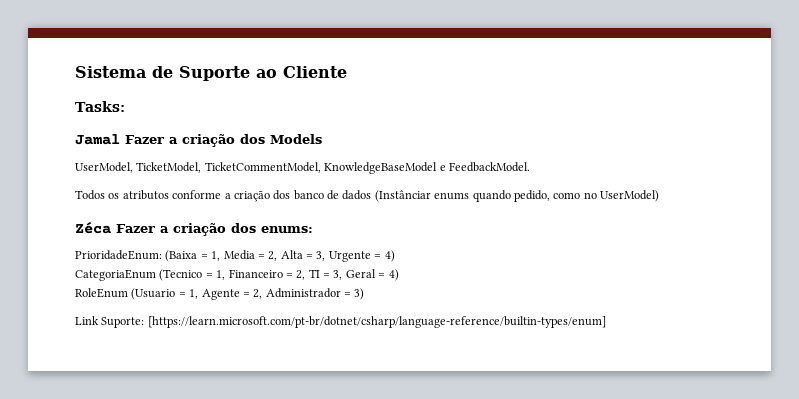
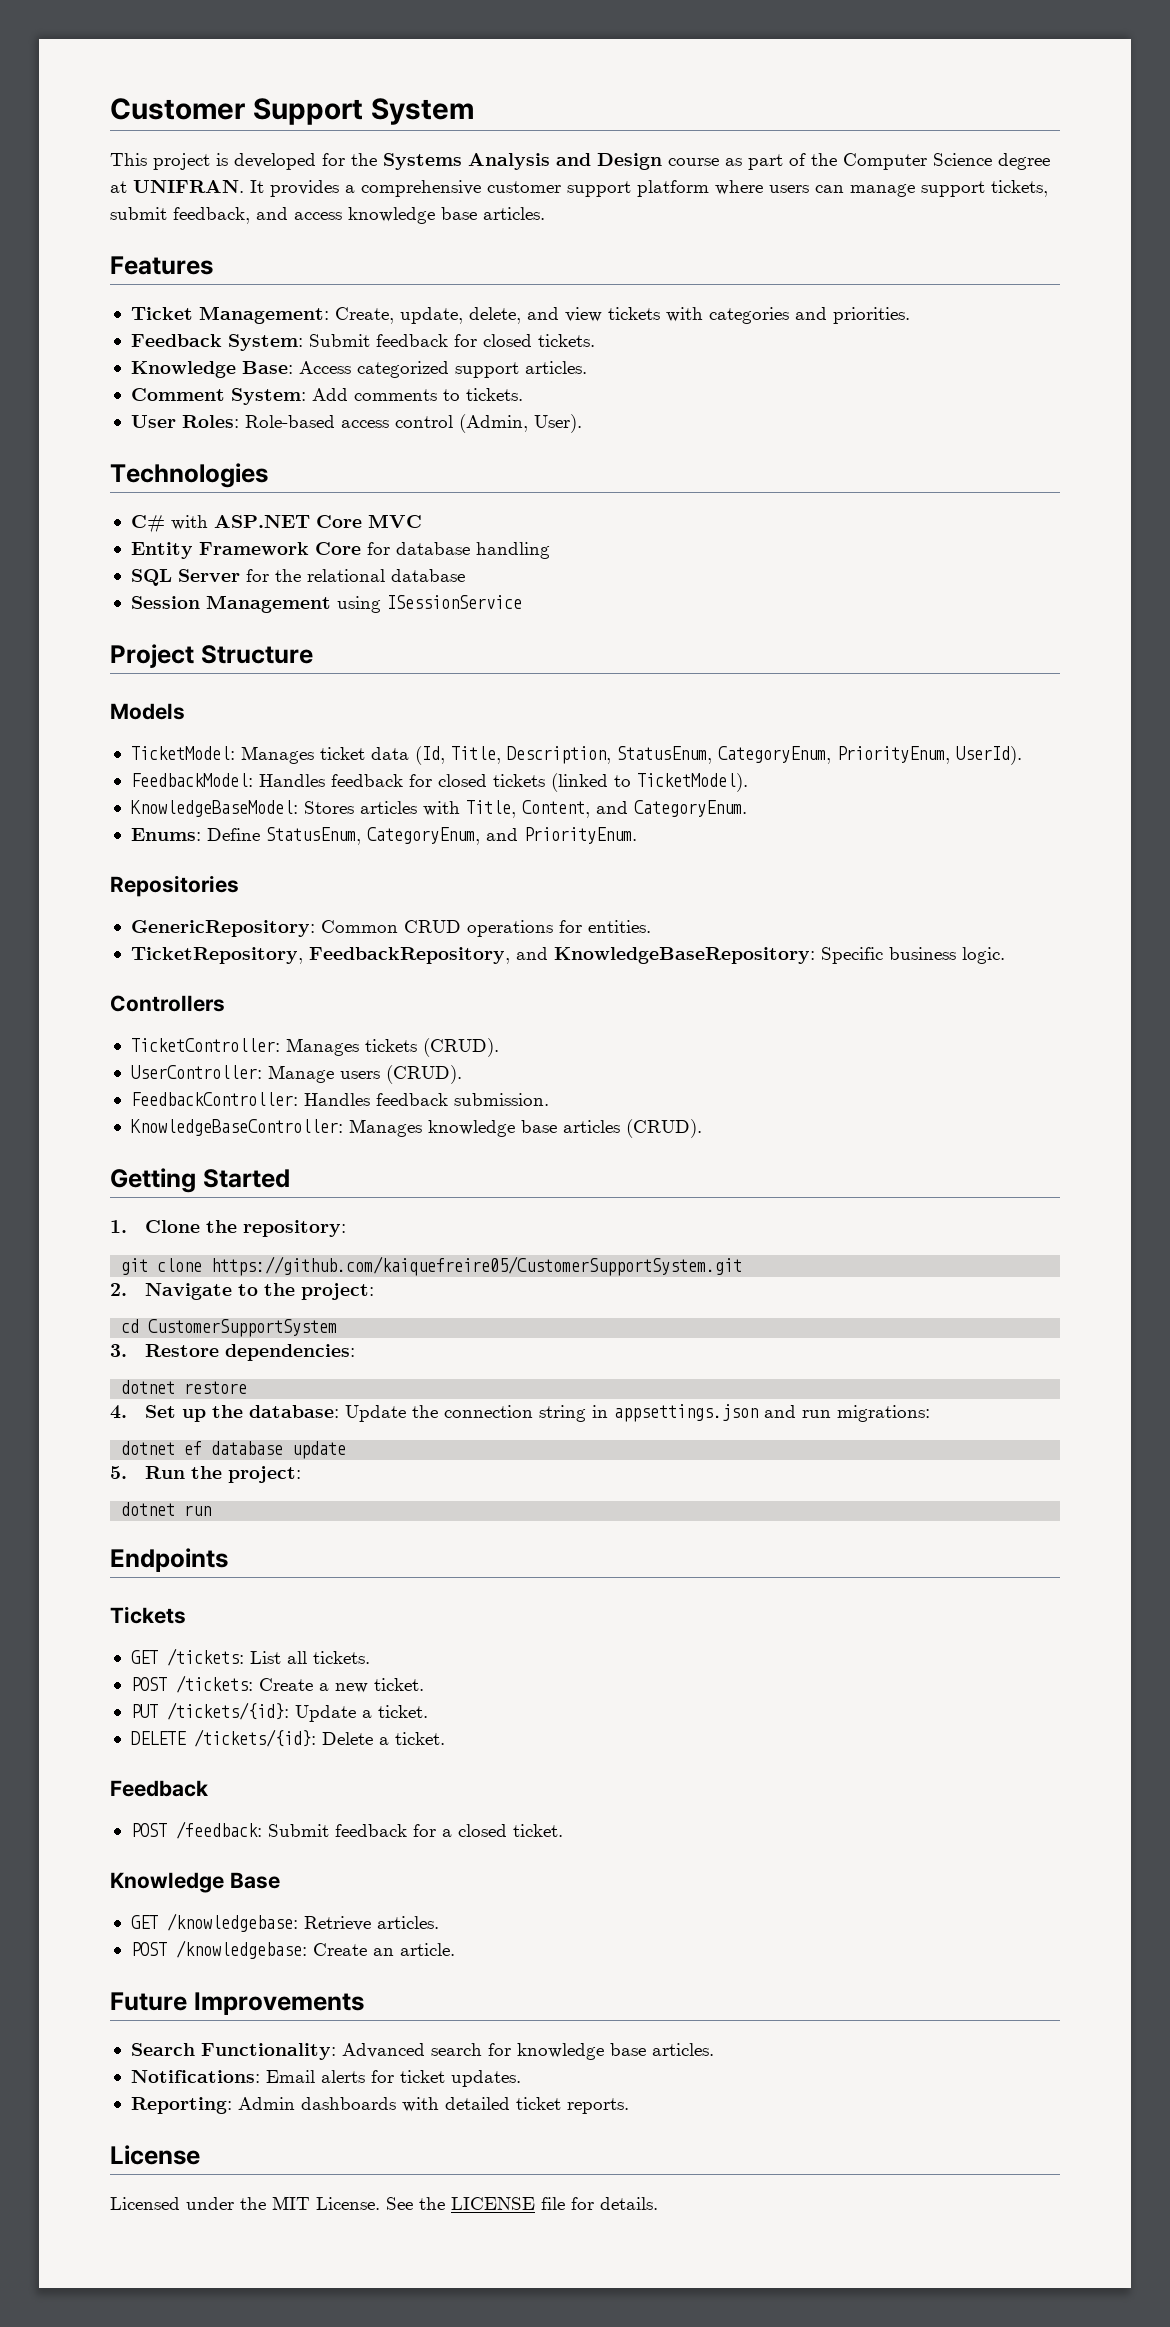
[75,66,347,81] [75,101,125,112] [75,134,322,147] [75,162,530,174] [75,190,659,202] [75,221,313,236] [75,250,395,262] [75,269,399,281] [75,288,365,300] [75,316,606,328] Sistema de Suporte ao Cliente // Tasks: // Jamal Fazer a criação dos Models // UserModel, TicketModel, TicketCommentModel, KnowledgeBaseModel e FeedbackModel. // Todos os atributos conforme a criação dos banco de dados (Instânciar enums quando pedido, como no UserModel) // Zéca Fazer a criação dos enums: // PrioridadeEnum: (Baixa = 1, Media = 2, Alta = 3, Urgente = 4) // CategoriaEnum (Tecnico = 1, Financeiro = 2, TI = 3, Geral = 4) // RoleEnum (Usuario = 1, Agente = 2, Administrador = 3) // Link Suporte: [https://learn.microsoft.com/pt-br/dotnet/csharp/language-reference/builtin-types/enum] -> [110,98,474,125] [110,153,1050,170] [110,180,1048,197] [110,207,545,224] [110,256,213,275] [130,306,910,324] [130,334,595,351] [130,361,587,378] [130,388,523,405] [130,414,582,433] [110,463,268,488] [130,514,422,533] [130,542,550,559] [130,569,465,586] [130,595,522,613] [110,644,313,668] [110,703,185,720] [130,746,1022,765] [130,773,748,792] [130,800,747,818] [130,827,637,845] [110,875,239,897] [130,920,651,937] [130,947,1005,964] [110,995,225,1012] [130,1038,499,1057] [130,1065,462,1084] [130,1092,549,1106] [130,1119,702,1138] [110,1168,290,1193] [110,1220,347,1237] [121,1256,743,1276] [110,1283,375,1300] [121,1319,338,1337] [110,1344,356,1361] [121,1380,248,1394] [110,1404,931,1422] [121,1441,347,1459] [110,1466,302,1483] [121,1502,212,1516] [110,1548,228,1572] [110,1606,186,1624] [130,1648,370,1666] [130,1675,424,1693] [130,1702,428,1722] [130,1729,445,1747] [110,1780,208,1797] [130,1821,563,1839] [110,1872,280,1893] [130,1913,439,1932] [130,1940,455,1959] [110,1992,364,2015] [130,2043,714,2060] [130,2070,521,2087] [130,2097,629,2114] [110,2145,200,2165] [110,2196,658,2210] Customer Support System // This project is developed for the Systems Analysis and Design course as part of the Computer Science degree at UNIFRAN. It provides a comprehensive customer support platform where users can manage support tickets, submit feedback, and access knowledge base articles. // Features // Ticket Management: Create, update, delete, and view tickets with categories and priorities. // Feedback System: Submit feedback for closed tickets. // Knowledge Base: Access categorized support articles. // Comment System: Add comments to tickets. // User Roles: Role-based access control (Admin, User). // Technologies // C# with ASP.NET Core MVC // Entity Framework Core for database handling // SQL Server for the relational database // Session Management using ISessionService // Project Structure // Models // TicketModel: Manages ticket data (Id, Title, Description, StatusEnum, CategoryEnum, PriorityEnum, UserId). // FeedbackModel: Handles feedback for closed tickets (linked to TicketModel). // KnowledgeBaseModel: Stores articles with Title, Content, and CategoryEnum. // Enums: Define StatusEnum, CategoryEnum, and PriorityEnum. // Repositories // GenericRepository: Common CRUD operations for entities. // TicketRepository, FeedbackRepository, and KnowledgeBaseRepository: Specific business logic. // Controllers // TicketController: Manages tickets (CRUD). // UserController: Manage users (CRUD). // FeedbackController: Handles feedback submission. // KnowledgeBaseController: Manages knowledge base articles (CRUD). // Getting Started // 1. Clone the repository: // git clone https://github.com/kaiquefreire05/CustomerSupportSystem.git // 2. Navigate to the project: // cd CustomerSupportSystem // 3. Restore dependencies: // dotnet restore // 4. Set up the database: Update the connection string in appsettings.json and run migrations: // dotnet ef database update // 5. Run the project: // dotnet run // Endpoints // Tickets // GET /tickets: List all tickets. // POST /tickets: Create a new ticket. // PUT /tickets/{id}: Update a ticket. // DELETE /tickets/{id}: Delete a ticket. // Feedback // POST /feedback: Submit feedback for a closed ticket. // Knowledge Base // GET /knowledgebase: Retrieve articles. // POST /knowledgebase: Create an article. // Future Improvements // Search Functionality: Advanced search for knowledge base articles. // Notifications: Email alerts for ticket updates. // Reporting: Admin dashboards with detailed ticket reports. // License // Licensed under the MIT License. See the LICENSE file for details.

